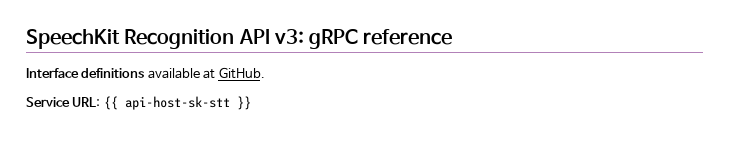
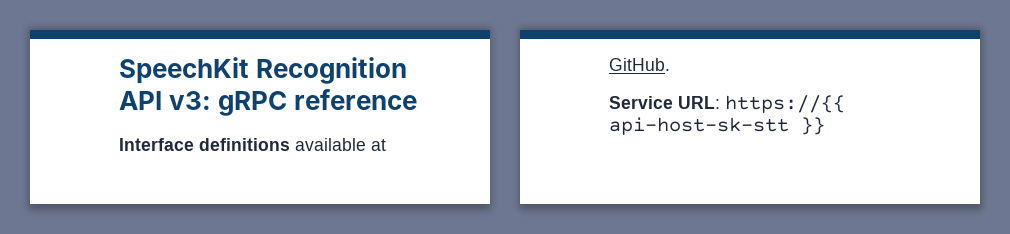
[103,96,118,110] {{ -> [725,95,845,113] https://{{

